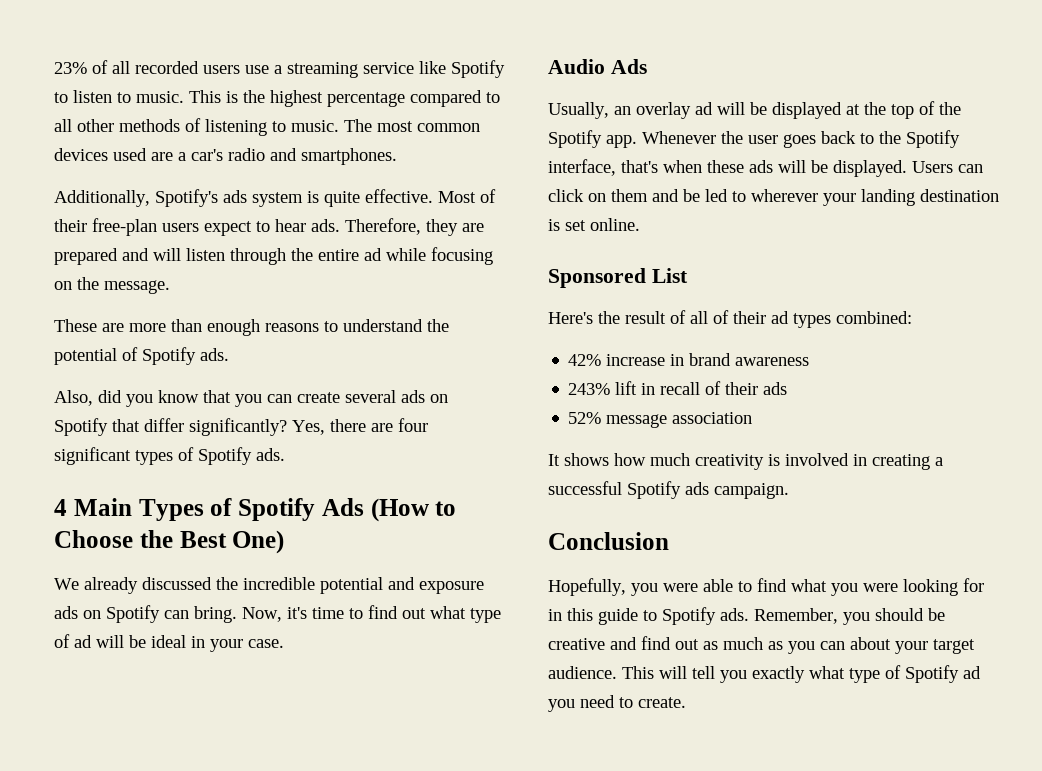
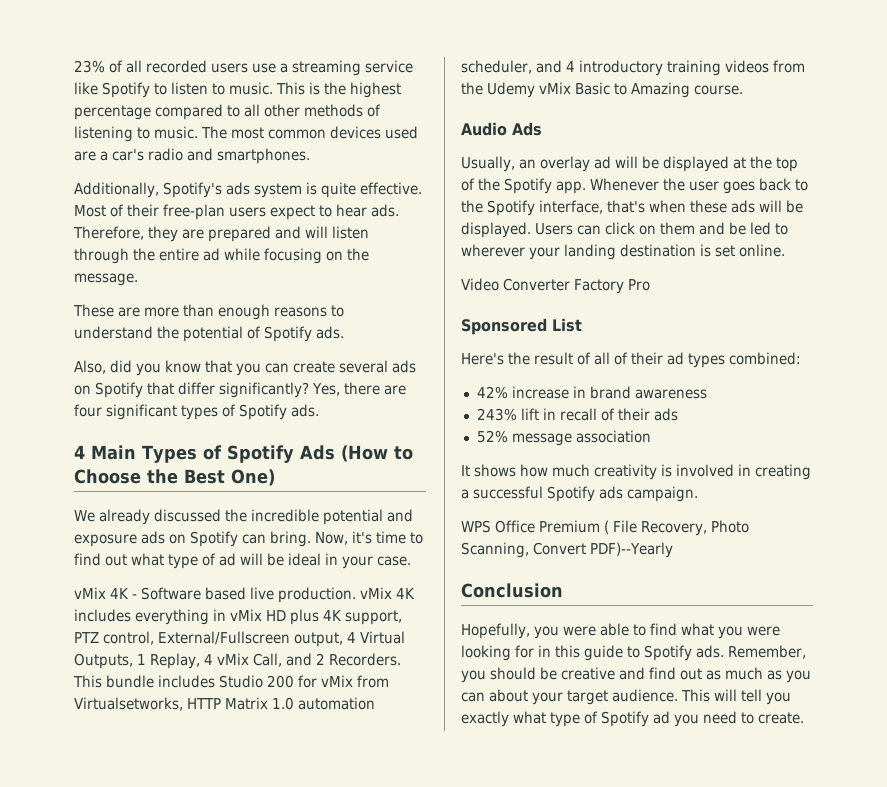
(284, 643) none -> [74,587,415,603] [74,609,402,625] [74,631,405,647] [74,653,401,669] [73,675,389,688] [74,697,375,711] [461,60,805,76] [461,82,743,98] // vMix 4K - Software based live production. vMix 4K includes everything in vMix HD plus 4K support, PTZ control, External/Fullscreen output, 4 Virtual Outputs, 1 Replay, 4 vMix Call, and 2 Recorders. This bundle includes Studio 200 for vMix from Virtualsetworks, HTTP Matrix 1.0 automation scheduler, and 4 introductory training videos from the Udemy vMix Basic to Amazing course.
(640, 224) none -> [461,278,650,294] // Video Converter Factory Pro
(789, 491) none -> [461,520,749,536] [461,542,673,558] // WPS Office Premium ( File Recovery, Photo Scanning, Convert PDF)--Yearly

